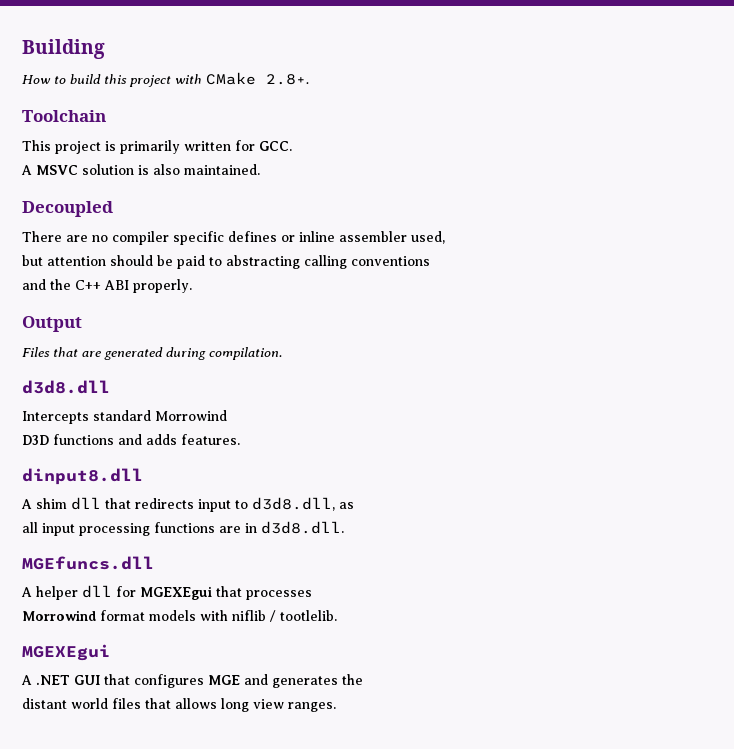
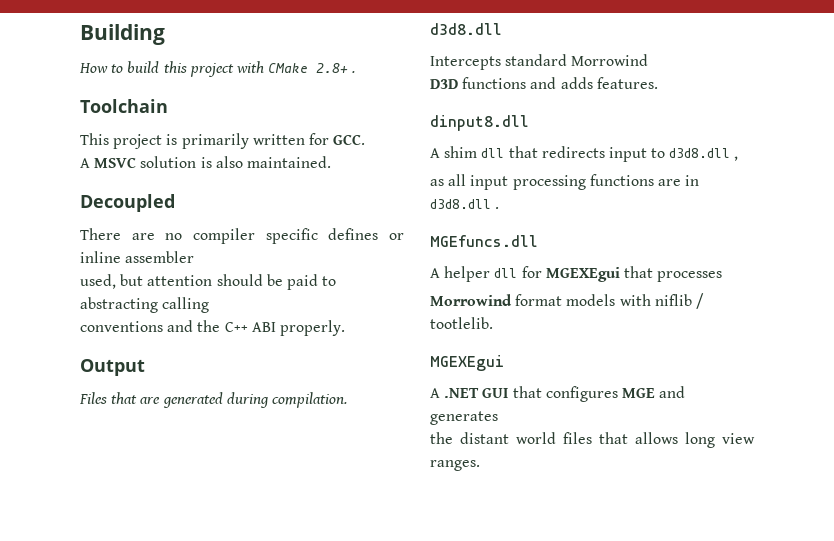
[266,74,309,85] 2.8+. -> [316,63,356,73] 2.8+ .
(407, 236) none -> (195, 257) //
(445, 237) // -> (116, 281) none
(347, 262) none -> (210, 305) //
(430, 261) // -> (163, 326) none
[252,497,335,511] d3d8.dll, -> [669,148,739,161] d3d8.dll , //
(354, 505) // -> (444, 182) none
[261,521,344,534] d3d8.dll. -> [430,199,500,209] d3d8.dll .
[342,674,363,685] the // -> [430,432,453,444] // the

